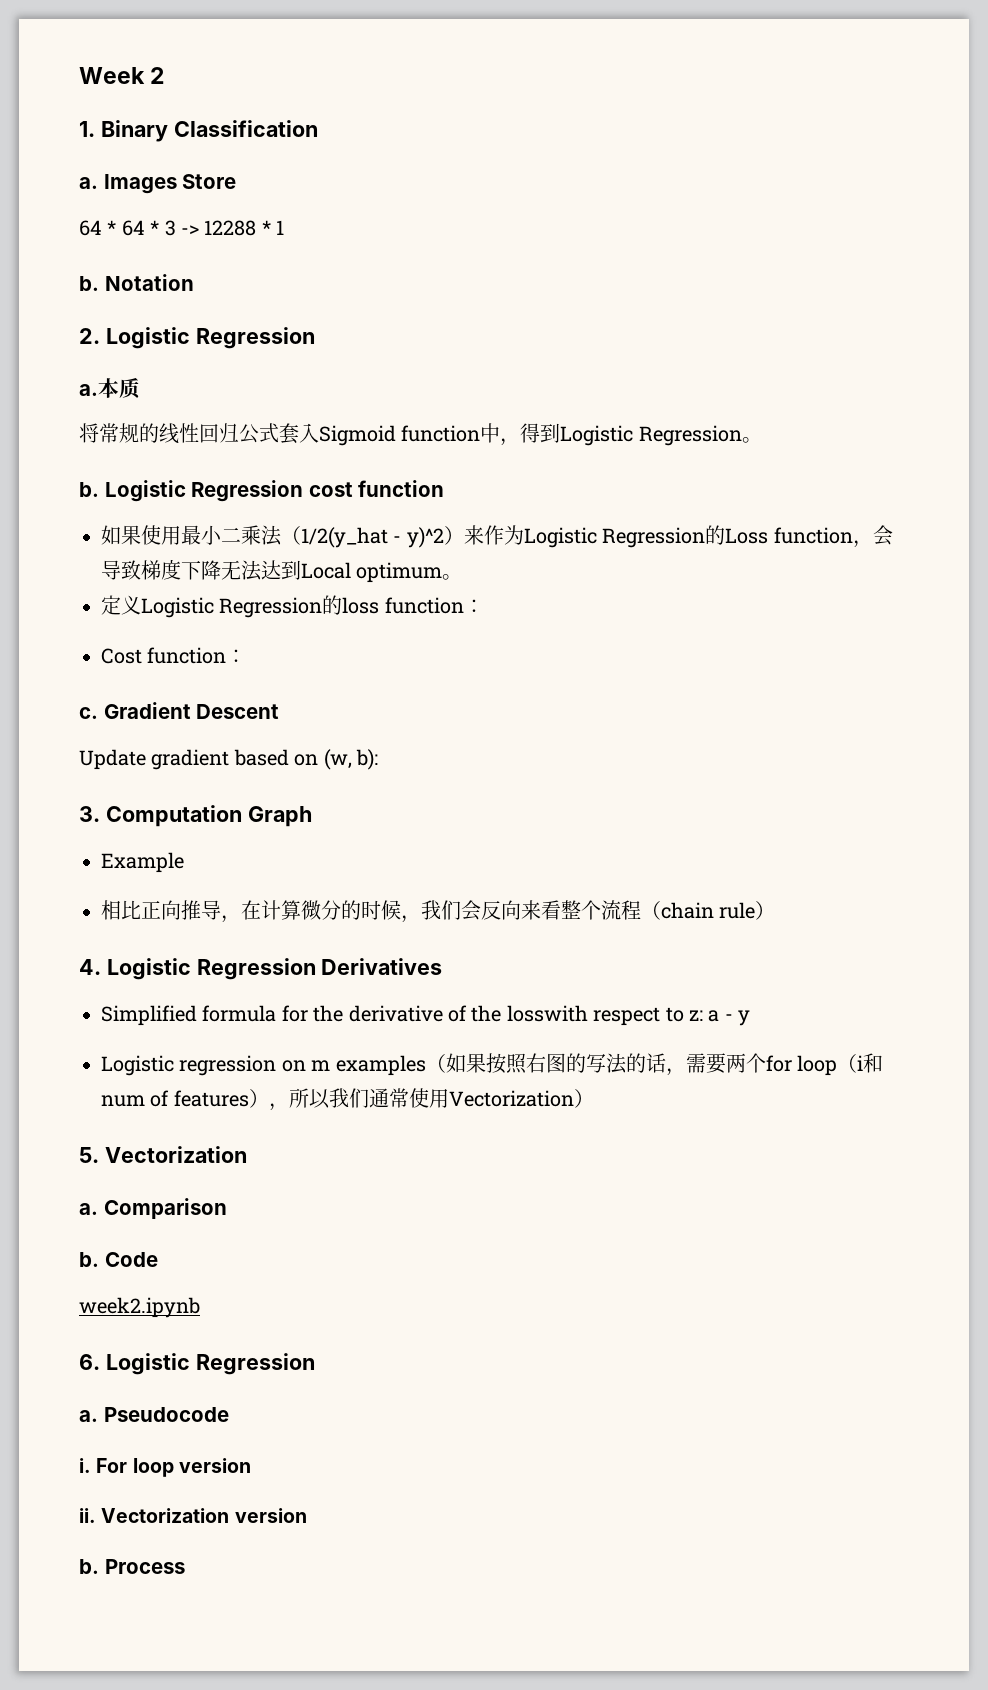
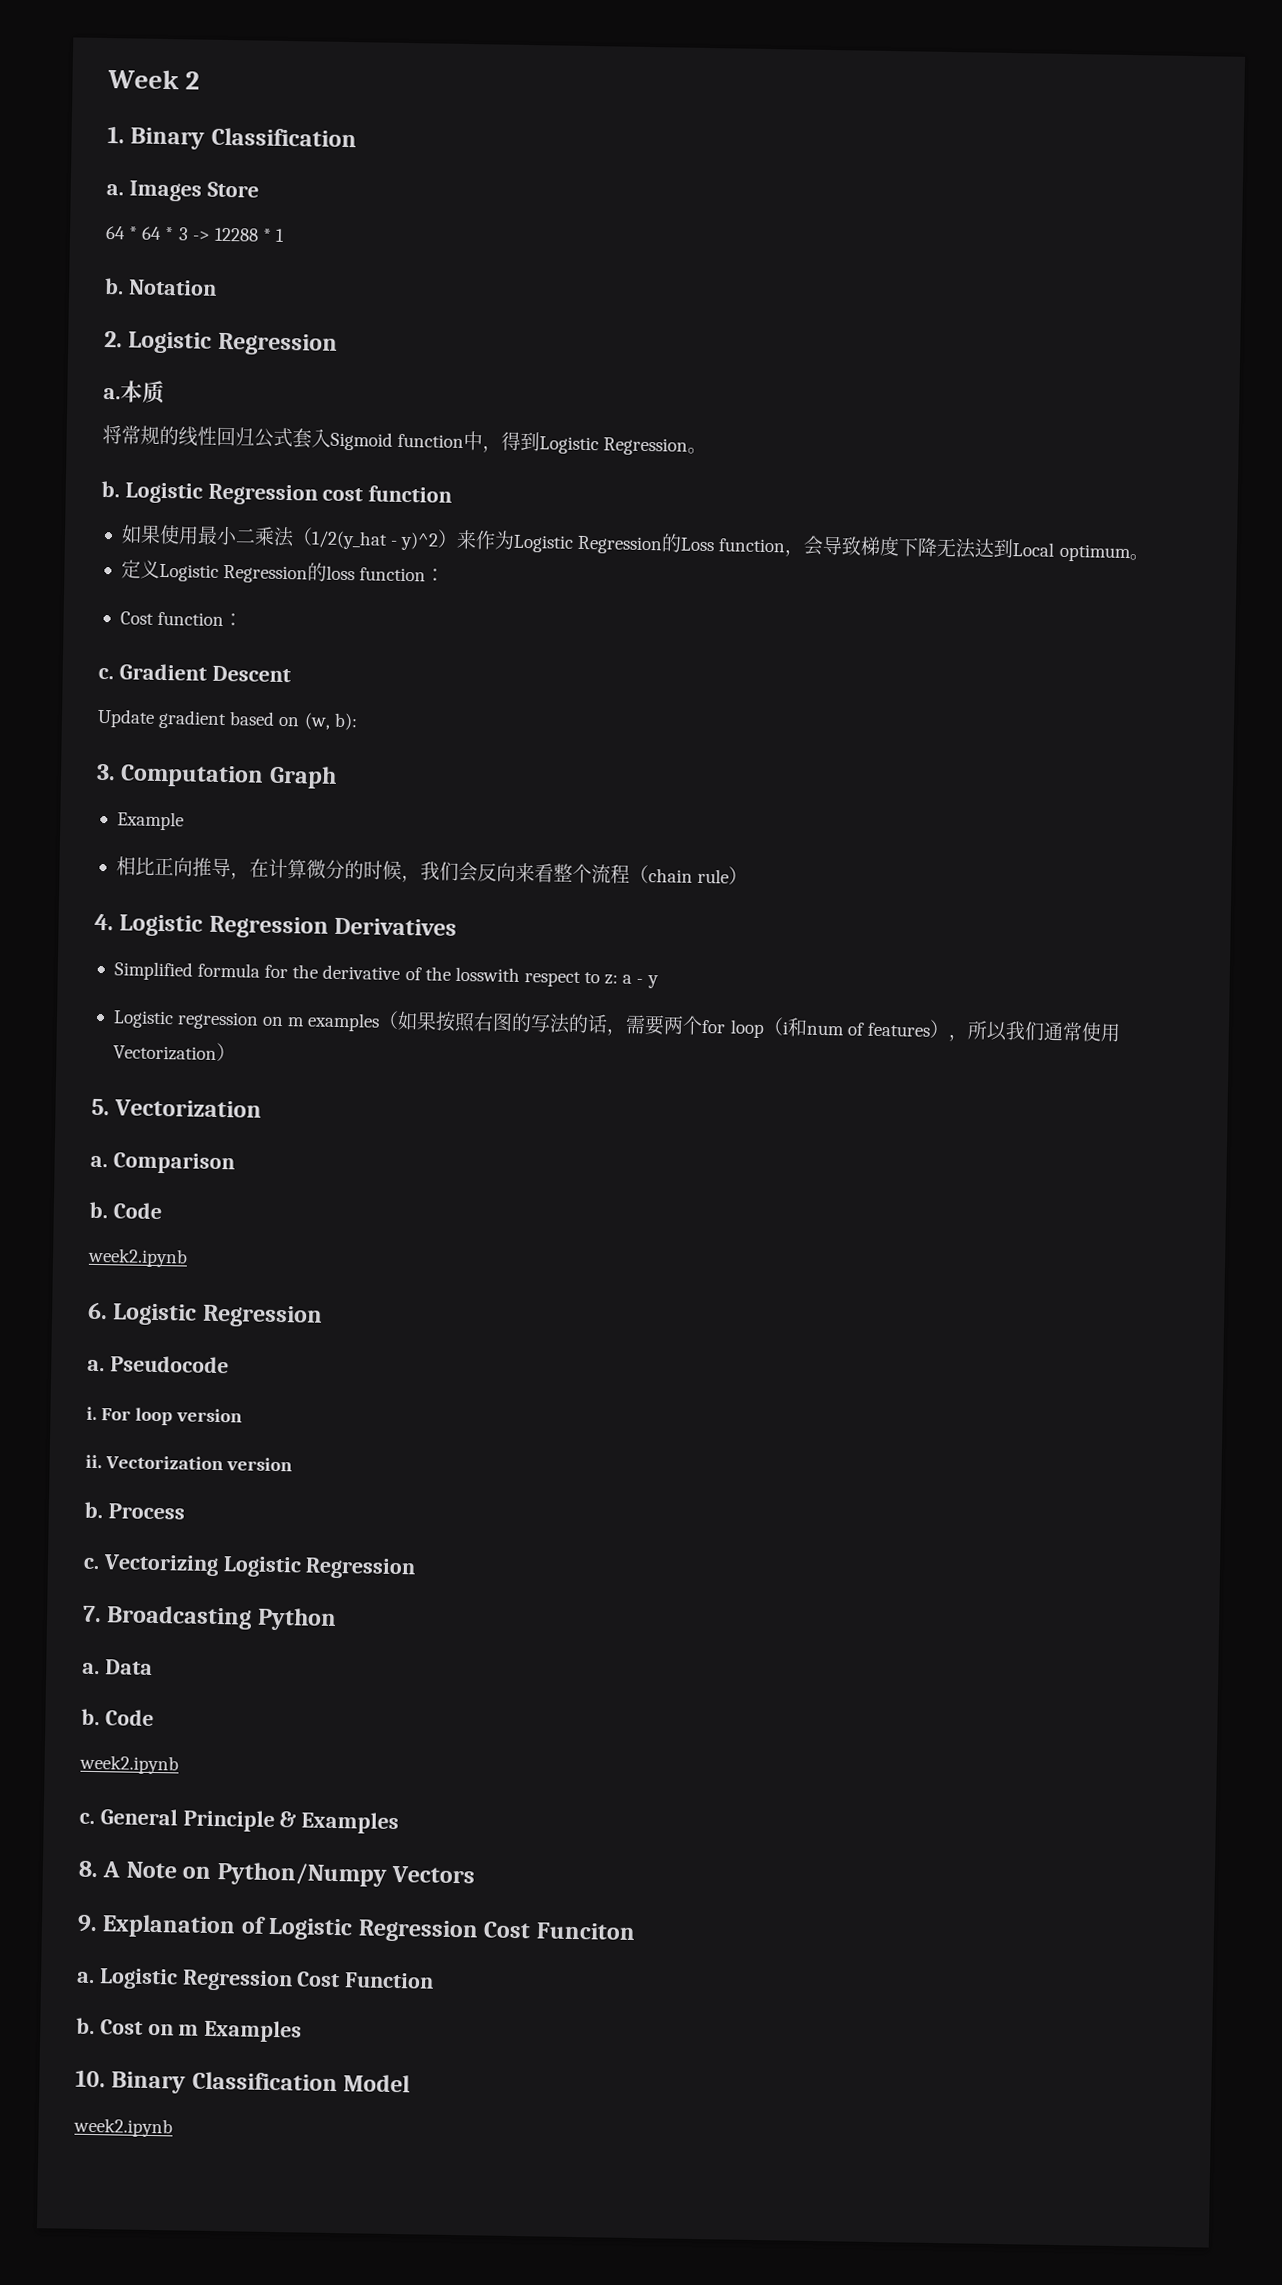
(185, 1566) none -> [83,1554,417,1580] [82,1605,337,1632] [82,1659,153,1675] [81,1708,154,1726] [79,1754,179,1775] [79,1808,400,1835] [78,1860,476,1887] [77,1914,636,1943] [76,1968,435,1992] [76,2017,303,2043] [75,2069,411,2094] [73,2117,173,2138] // c. Vectorizing Logistic Regression // 7. Broadcasting Python // a. Data // b. Code // week2.ipynb // c. General Principle & Examples // 8. A Note on Python/Numpy Vectors // 9. Explanation of Logistic Regression Cost Funciton // a. Logistic Regression Cost Function // b. Cost on m Examples // 10. Binary Classification Model // week2.ipynb

